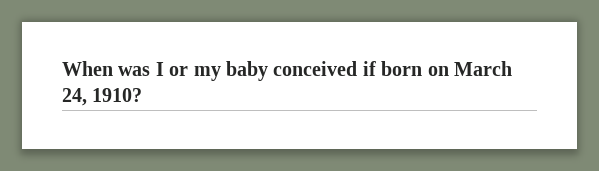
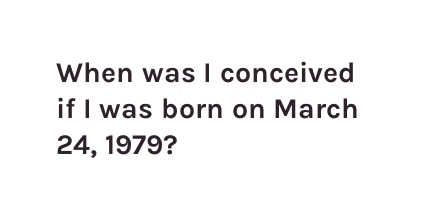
[169,61,376,81] or my baby conceived if -> [220,61,357,83] [56,97,154,119] conceived if I was
[92,88,143,102] 1910? -> [104,135,178,155] 1979?

